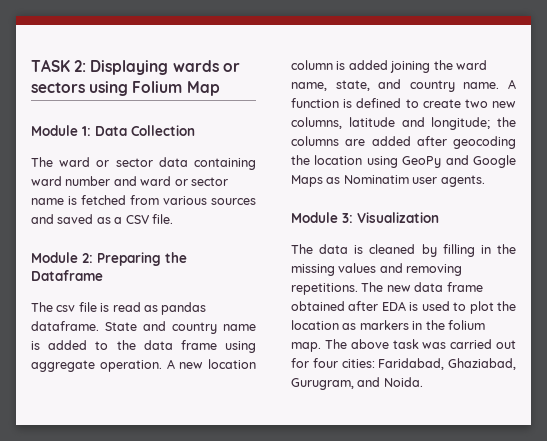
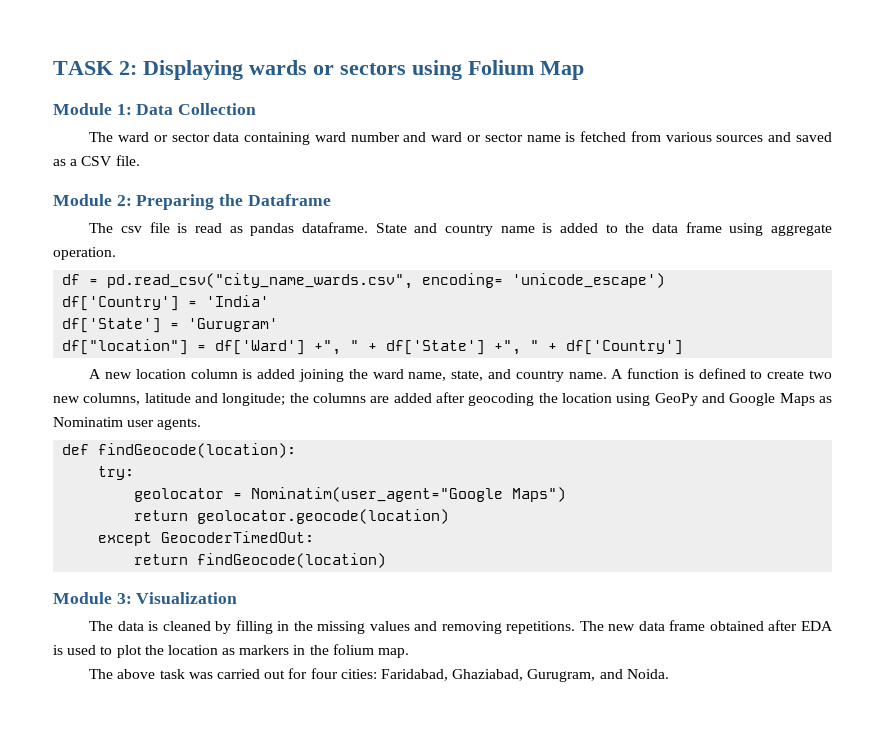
(162, 366) none -> [62,273,666,289] [62,295,270,311] [62,318,279,333] [62,339,684,355] // df = pd.read_csv("city_name_wards.csv", encoding= 'unicode_escape') // df['Country'] = 'India' // df['State'] = 'Gurugram' // df["location"] = df['Ward'] +", " + df['State'] +", " + df['Country'] //
(485, 181) none -> [62,443,297,458] [98,466,135,480] [134,487,567,502] [134,509,450,524] [98,531,315,546] [134,553,387,568] // def findGeocode(location): // try: // geolocator = Nominatim(user_agent="Google Maps") // return geolocator.geocode(location) // except GeocoderTimedOut: // return findGeocode(location)
(321, 347) none -> (410, 653) //

